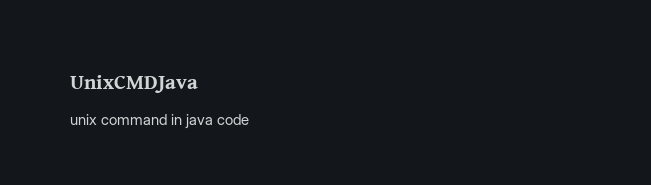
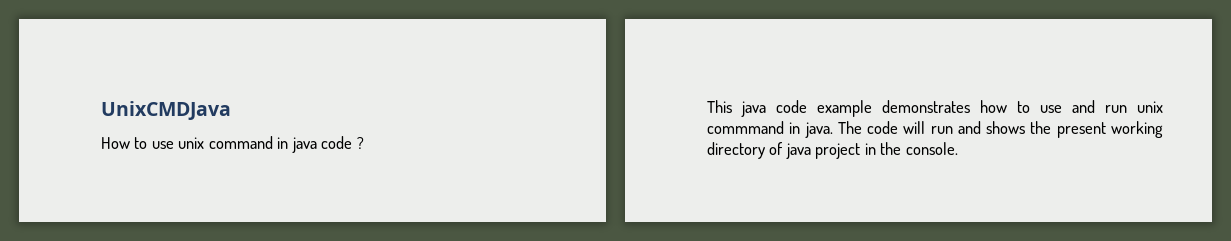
(198, 84) none -> [101,137,174,149] How to use
(250, 119) none -> [356,137,364,149] [707,100,1163,117] [707,121,1163,138] [707,142,958,159] ? // This java code example demonstrates how to use and run unix commmand in java. The code will run and shows the present working directory of java project in the console.

